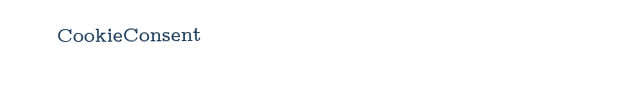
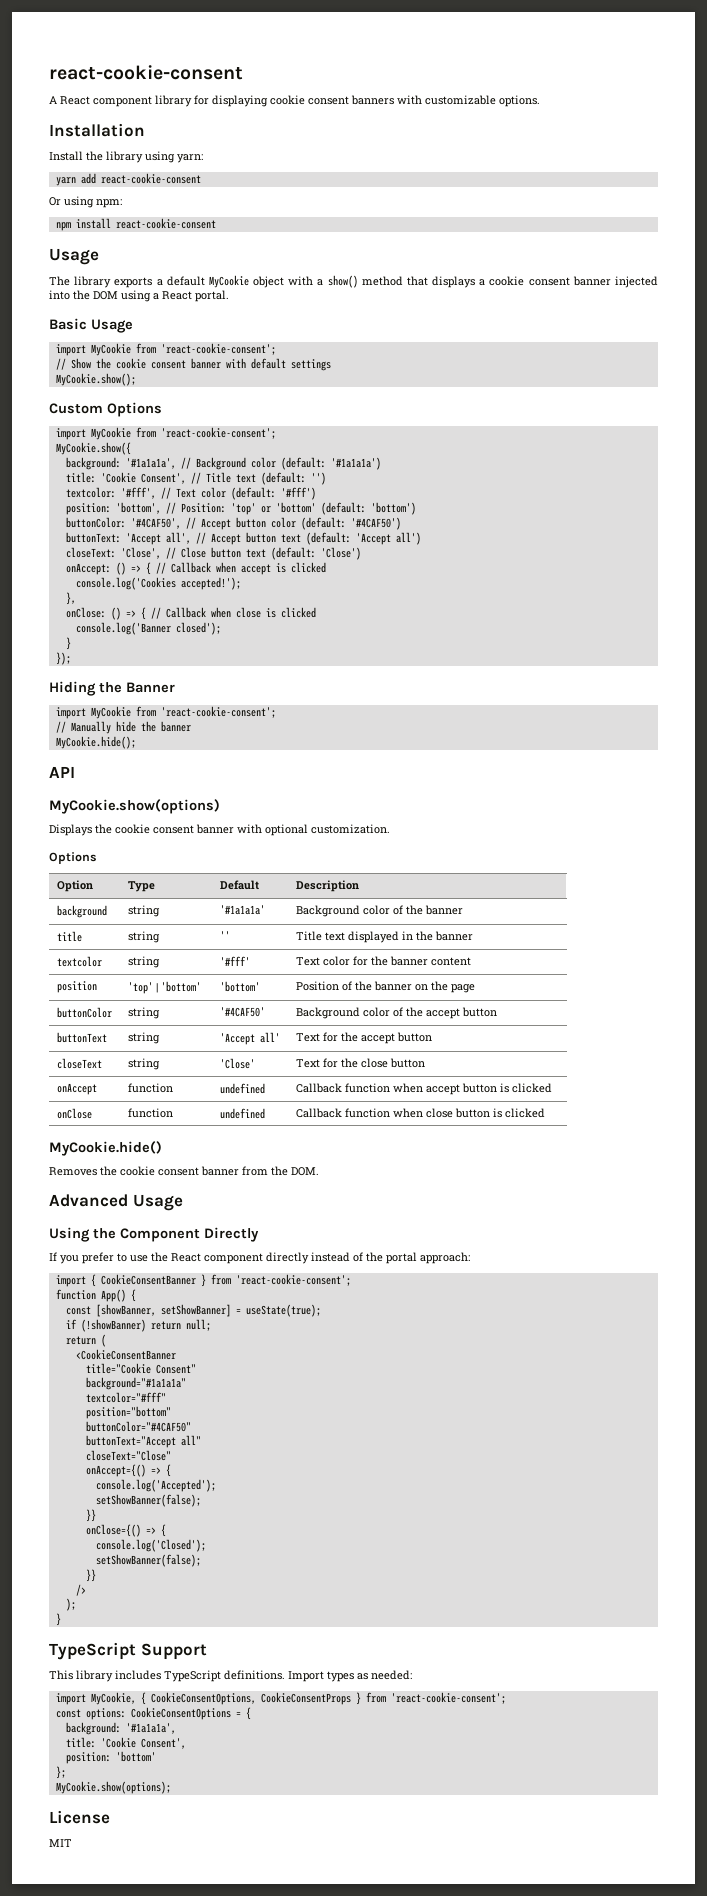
[56,27,202,43] CookieConsent -> [49,65,243,80] [49,95,540,107] [49,123,145,137] [49,151,203,163] [55,173,201,186] [49,196,122,208] [55,218,216,231] [49,248,99,265] [49,275,658,288] [49,290,229,302] [49,318,133,333] [55,343,276,356] [55,358,331,371] [55,373,136,386] [49,402,162,417] [55,427,276,440] [55,442,131,455] [65,457,381,470] [65,472,326,485] [65,487,316,500] [65,502,416,515] [65,517,401,530] [65,532,421,545] [65,547,361,560] [65,562,326,575] [75,577,241,590] [65,592,76,605] [65,607,316,620] [75,622,221,635] [65,637,71,650] [55,652,71,665] [49,681,175,696] [55,706,276,719] [55,721,191,734] [55,736,136,749] [49,766,75,778] [49,799,220,814] [49,824,390,836] [49,852,97,864] [56,880,93,892] [127,881,155,892] [219,880,259,890] [295,880,359,892] [56,905,107,918] [127,905,160,917] [219,905,265,915] [295,905,463,917] [56,931,82,942] [127,931,160,943] [219,931,230,940] [295,931,473,943] [56,956,102,967] [127,956,160,968] [219,956,250,966] [295,956,471,966] [56,981,97,993] [127,981,201,994] [219,981,260,992] [295,981,475,993] [56,1007,112,1018] [127,1007,160,1019] [219,1007,265,1017] [295,1007,497,1019] [56,1032,107,1043] [127,1032,160,1044] [219,1032,280,1045] [295,1032,432,1044] [56,1058,102,1069] [127,1058,160,1070] [219,1058,255,1069] [295,1058,425,1068] [56,1083,97,1095] [127,1083,173,1093] [219,1083,265,1094] [295,1083,552,1095] [56,1108,92,1119] [127,1108,173,1118] [219,1108,265,1119] [295,1108,545,1118] [49,1141,162,1156] [49,1166,319,1176] [49,1194,183,1211] [49,1227,259,1242] [49,1252,470,1264] [55,1274,351,1287] [55,1289,136,1302] [65,1304,321,1317] [65,1319,211,1332] [65,1334,106,1347] [75,1349,176,1360] [85,1363,196,1374] [85,1377,186,1390] [85,1392,166,1403] [85,1406,171,1419] [85,1421,191,1432] [85,1435,201,1448] [85,1450,171,1461] [85,1464,171,1477] [95,1479,216,1492] [95,1494,201,1507] [85,1509,96,1522] [85,1524,166,1537] [95,1539,206,1552] [95,1554,201,1567] [85,1569,96,1582] [75,1584,86,1596] [65,1598,76,1611] [55,1613,61,1626] [49,1642,207,1660] [49,1670,412,1682] [55,1692,506,1705] [55,1707,251,1720] [65,1722,176,1735] [65,1737,186,1749] [65,1751,156,1764] [55,1766,66,1779] [55,1781,171,1794] [49,1810,110,1824] [49,1839,72,1847] react-cookie-consent // A React component library for displaying cookie consent banners with customizable options. // Installation // Install the library using yarn: // yarn add react-cookie-consent // Or using npm: // npm install react-cookie-consent // Usage // The library exports a default MyCookie object with a show() method that displays a cookie consent banner injected into the DOM using a React portal. // Basic Usage // import MyCookie from 'react-cookie-consent'; // // Show the cookie consent banner with default settings // MyCookie.show(); // Custom Options // import MyCookie from 'react-cookie-consent'; // MyCookie.show({ // background: '#1a1a1a', // Background color (default: '#1a1a1a') // title: 'Cookie Consent', // Title text (default: '') // textcolor: '#fff', // Text color (default: '#fff') // position: 'bottom', // Position: 'top' or 'bottom' (default: 'bottom') // buttonColor: '#4CAF50', // Accept button color (default: '#4CAF50') // buttonText: 'Accept all', // Accept button text (default: 'Accept all') // closeText: 'Close', // Close button text (default: 'Close') // onAccept: () => { // Callback when accept is clicked // console.log('Cookies accepted!'); // }, // onClose: () => { // Callback when close is clicked // console.log('Banner closed'); // } // }); // Hiding the Banner // import MyCookie from 'react-cookie-consent'; // // Manually hide the banner // MyCookie.hide(); // API // MyCookie.show(options) // Displays the cookie consent banner with optional customization. // Options // Option | Type | Default | Description // background | string | '#1a1a1a' | Background color of the banner // title | string | '' | Title text displayed in the banner // textcolor | string | '#fff' | Text color for the banner content // position | 'top' | 'bottom' | 'bottom' | Position of the banner on the page // buttonColor | string | '#4CAF50' | Background color of the accept button // buttonText | string | 'Accept all' | Text for the accept button // closeText | string | 'Close' | Text for the close button // onAccept | function | undefined | Callback function when accept button is clicked // onClose | function | undefined | Callback function when close button is clicked // MyCookie.hide() // Removes the cookie consent banner from the DOM. // Advanced Usage // Using the Component Directly // If you prefer to use the React component directly instead of the portal approach: // import { CookieConsentBanner } from 'react-cookie-consent'; // function App() { // const [showBanner, setShowBanner] = useState(true); // if (!showBanner) return null; // return ( // <CookieConsentBanner // title="Cookie Consent" // background="#1a1a1a" // textcolor="#fff" // position="bottom" // buttonColor="#4CAF50" // buttonText="Accept all" // closeText="Close" // onAccept={() => { // console.log('Accepted'); // setShowBanner(false); // }} // onClose={() => { // console.log('Closed'); // setShowBanner(false); // }} // /> // ); // } // TypeScript Support // This library includes TypeScript definitions. Import types as needed: // import MyCookie, { CookieConsentOptions, CookieConsentProps } from 'react-cookie-consent'; // const options: CookieConsentOptions = { // background: '#1a1a1a', // title: 'Cookie Consent', // position: 'bottom' // }; // MyCookie.show(options); // License // MIT

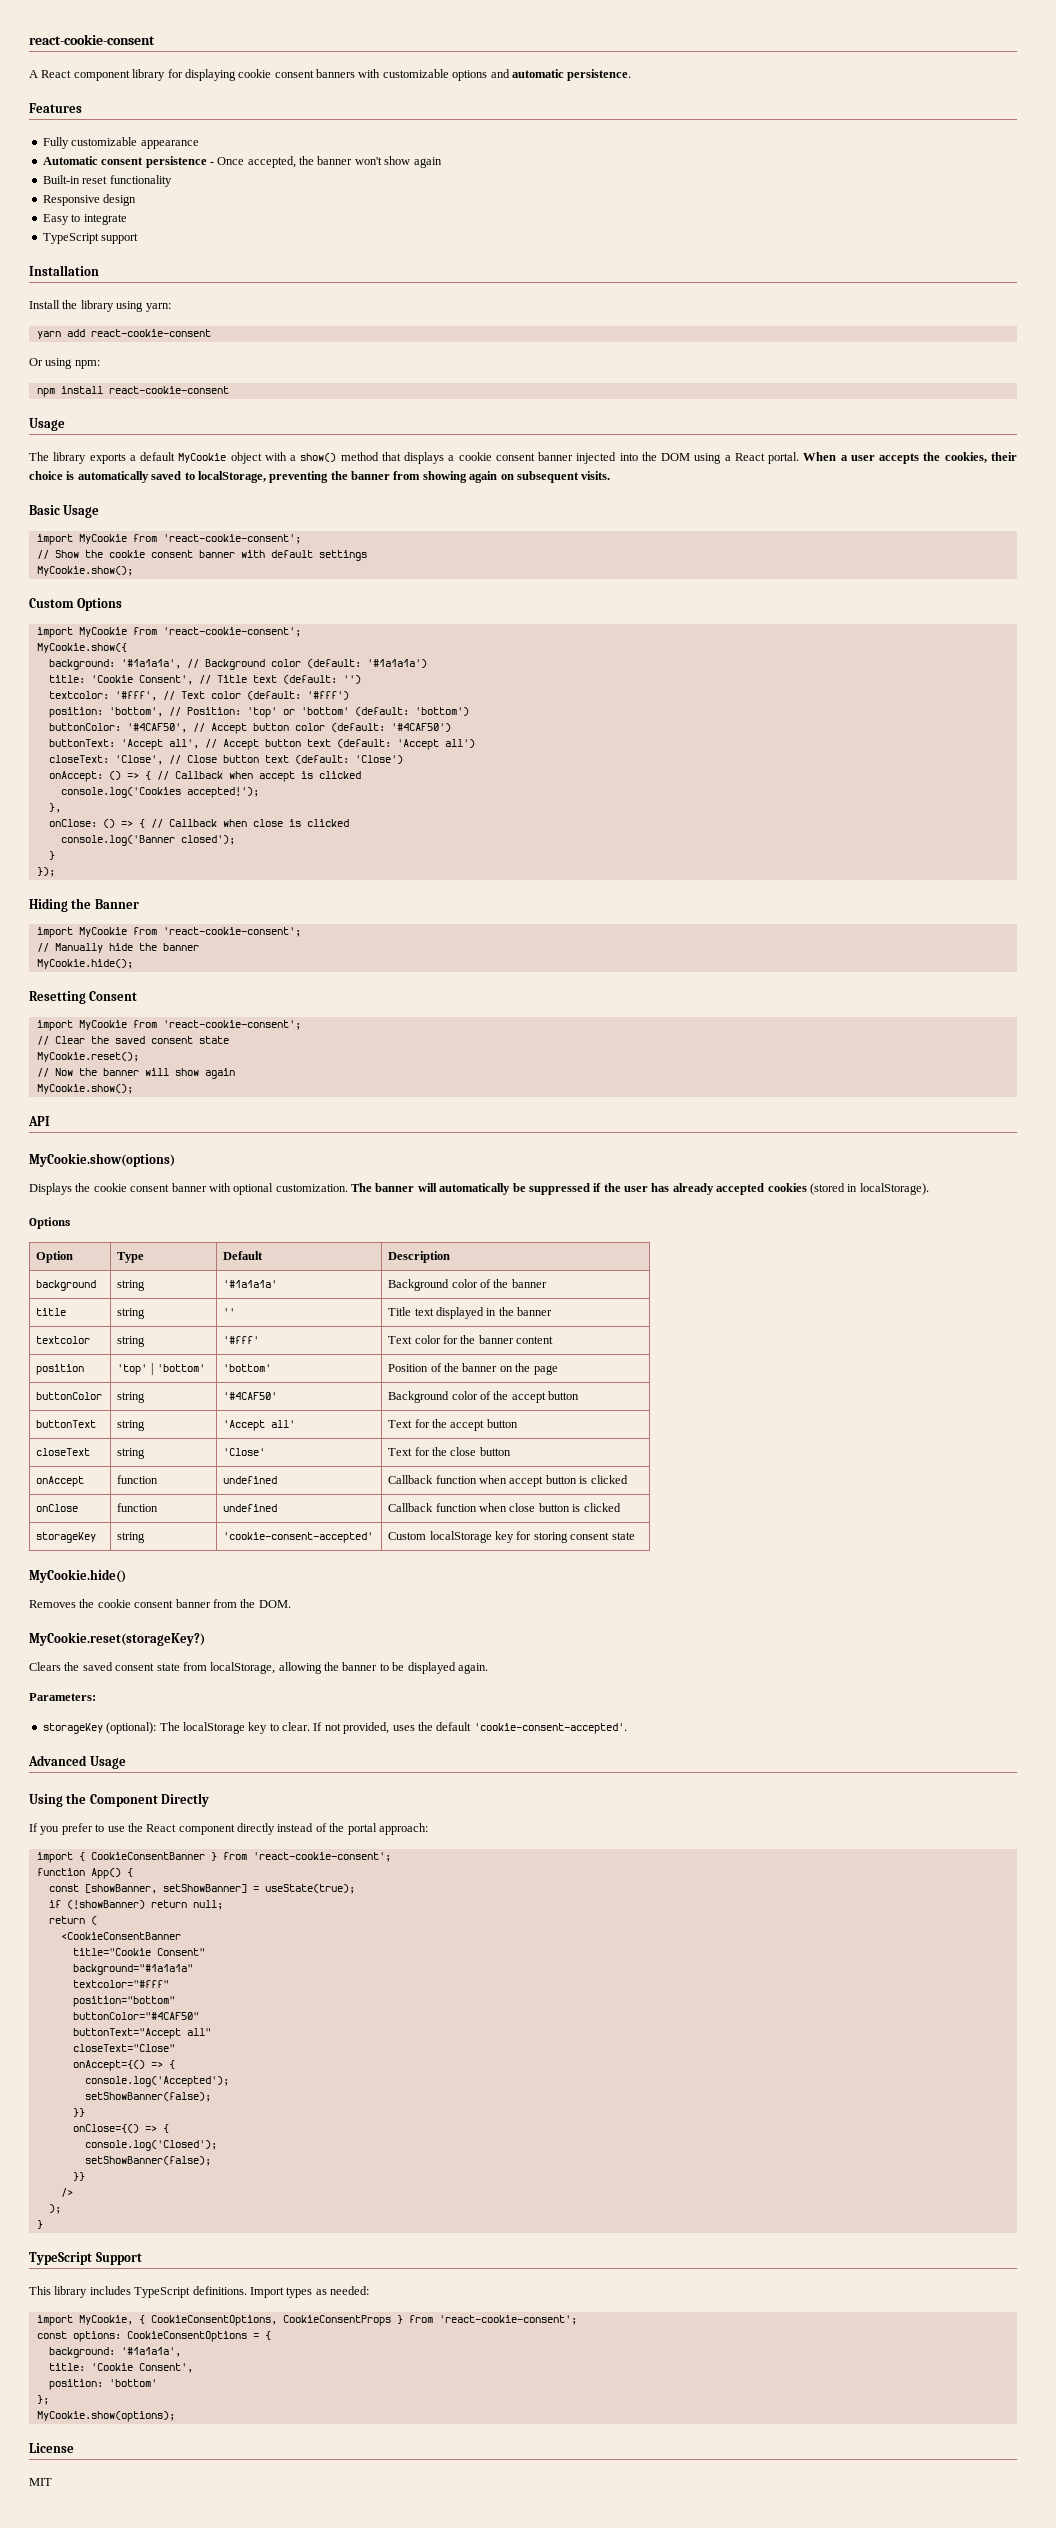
[499,95,540,107] options. -> [452,69,632,81] [29,103,82,113] [42,137,199,149] [42,156,442,168] [42,175,172,187] [42,194,137,206] [42,214,127,225] [42,233,139,244] options and automatic persistence. // Features // Fully customizable appearance // Automatic consent persistence - Once accepted, the banner won't show again // Built-in reset functionality // Responsive design // Easy to integrate // TypeScript support
(229, 296) none -> [803,452,1017,464] [29,471,611,483] When a user accepts the cookies, their choice is automatically saved to localStorage, preventing the banner from showing again on subsequent visits.
(136, 742) none -> [29,991,138,1004] [36,1020,301,1031] [36,1036,229,1045] [36,1052,139,1062] [36,1068,235,1079] [36,1084,133,1094] // Resetting Consent // import MyCookie from 'react-cookie-consent'; // // Clear the saved consent state // MyCookie.reset(); // // Now the banner will show again // MyCookie.show();
(390, 829) none -> [351,1183,929,1195] The banner will automatically be suppressed if the user has already accepted cookies (stored in localStorage).
(545, 1113) none -> [36,1532,97,1543] [117,1532,146,1543] [223,1532,374,1543] [388,1531,635,1543] // storageKey | string | 'cookie-consent-accepted' | Custom localStorage key for storing consent state
(319, 1171) none -> [29,1632,205,1646] [29,1662,488,1674] [29,1693,96,1701] [42,1722,627,1734] // MyCookie.reset(storageKey?) // Clears the saved consent state from localStorage, allowing the banner to be displayed again. // Parameters: // storageKey (optional): The localStorage key to clear. If not provided, uses the default 'cookie-consent-accepted'.

